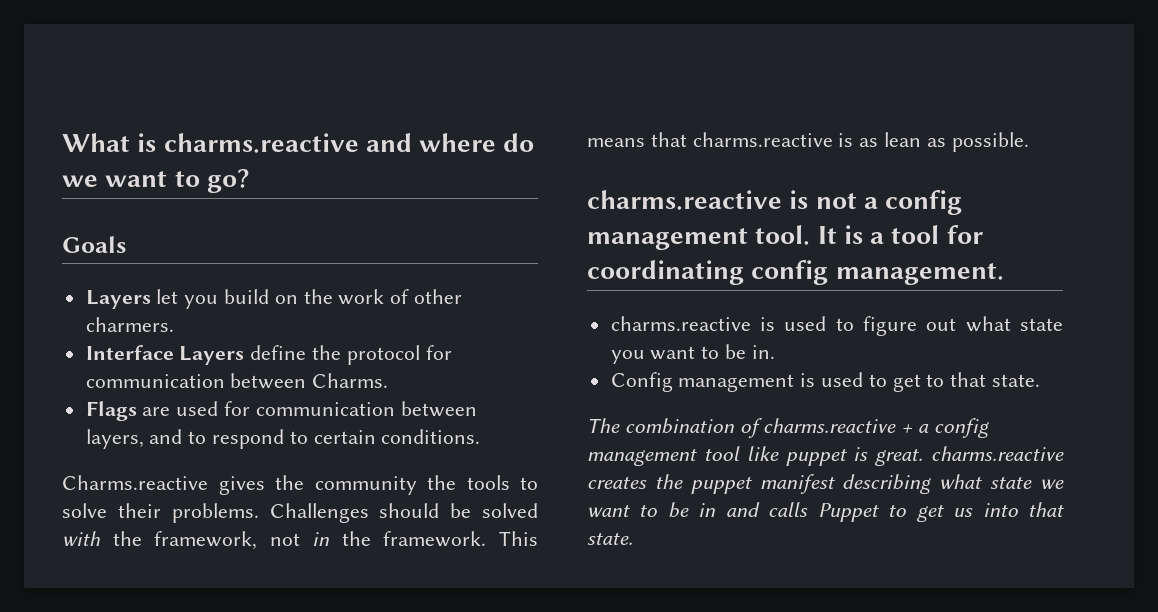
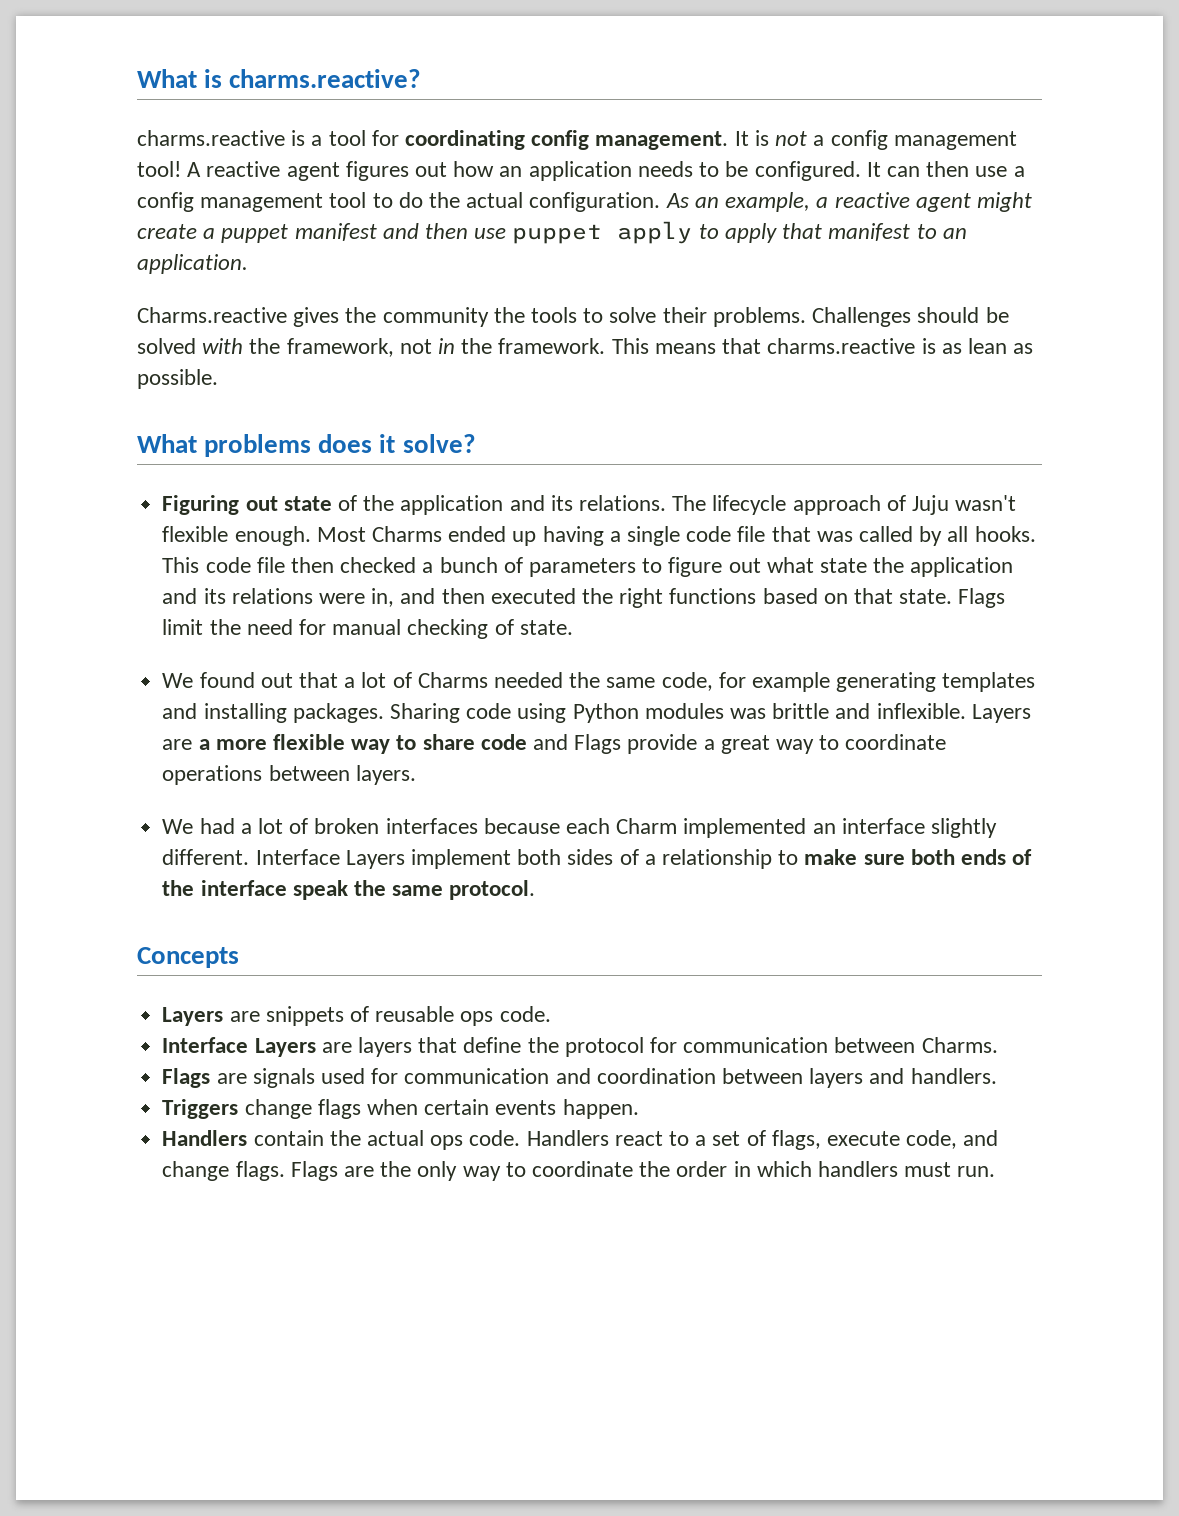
[163,133,535,153] [62,169,250,193] [62,236,126,253] [85,289,463,309] [85,317,174,332] [85,345,452,365] [85,373,389,389] [85,401,477,421] [85,429,481,449] charms.reactive and where do we want to go? // Goals // Layers let you build on the work of other charmers. // Interface Layers define the protocol for communication between Charms. // Flags are used for communication between layers, and to respond to certain conditions. -> [229,69,422,88] [137,130,1017,150] [137,161,1025,181] [137,192,1032,212] [137,221,967,244] [137,254,248,274] charms.reactive? // charms.reactive is a tool for coordinating config management. It is not a config management tool! A reactive agent figures out how an application needs to be configured. It can then use a config management tool to do the actual configuration. As an example, a reactive agent might create a puppet manifest and then use puppet apply to apply that manifest to an application.
[587,190,963,215] [587,225,983,250] [587,260,1004,285] [610,316,827,331] charms.reactive is not a config management tool. It is a tool for coordinating config management. // charms.reactive is used -> [137,434,476,457] [162,495,1017,515] [162,526,1036,546] [162,557,636,577] What problems does it solve? // Figuring out state of the application and its relations. The lifecycle approach of Juju wasn't flexible enough. Most Charms ended up having a single code file that was called by all hooks. This code file then checked a bunch of parameters
[610,344,775,364] [610,372,1041,392] [587,418,989,438] [587,446,1064,466] [587,474,1064,494] [587,502,1064,522] [587,533,633,545] you want to be in. // Config management is used to get to that state. // The combination of charms.reactive + a config management tool like puppet is great. charms.reactive creates the puppet manifest describing what state we want to be in and calls Puppet to get us into that state. -> [873,557,1014,577] [162,588,1006,608] [162,619,573,639] [162,672,1036,692] [162,703,1031,723] [162,734,947,754] [162,765,416,785] [162,818,998,838] [162,849,1033,869] [162,880,536,900] [137,947,239,968] [162,1006,551,1026] [162,1037,998,1057] [162,1068,997,1088] [162,1099,639,1119] [162,1130,999,1150] [162,1161,996,1181] the application and its relations were in, and then executed the right functions based on that state. Flags limit the need for manual checking of state. // We found out that a lot of Charms needed the same code, for example generating templates and installing packages. Sharing code using Python modules was brittle and inflexible. Layers are a more flexible way to share code and Flags provide a great way to coordinate operations between layers. // We had a lot of broken interfaces because each Charm implemented an interface slightly different. Interface Layers implement both sides of a relationship to make sure both ends of the interface speak the same protocol. // Concepts // Layers are snippets of reusable ops code. // Interface Layers are layers that define the protocol for communication between Charms. // Flags are signals used for communication and coordination between layers and handlers. // Triggers change flags when certain events happen. // Handlers contain the actual ops code. Handlers react to a set of flags, execute code, and change flags. Flags are the only way to coordinate the order in which handlers must run.

